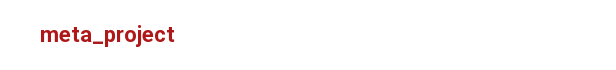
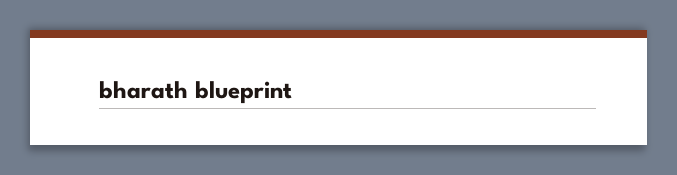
[40,25,175,47] meta_project -> [99,81,292,104] bharath blueprint

